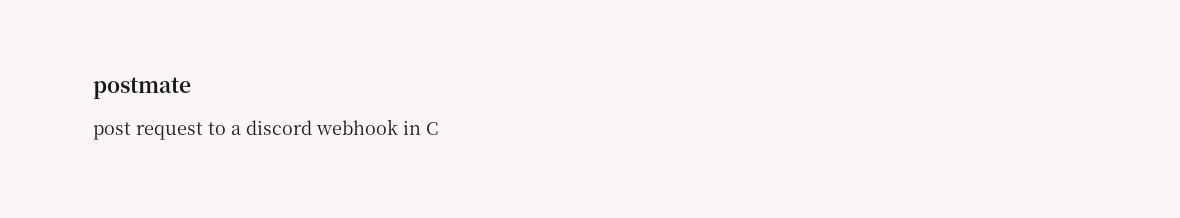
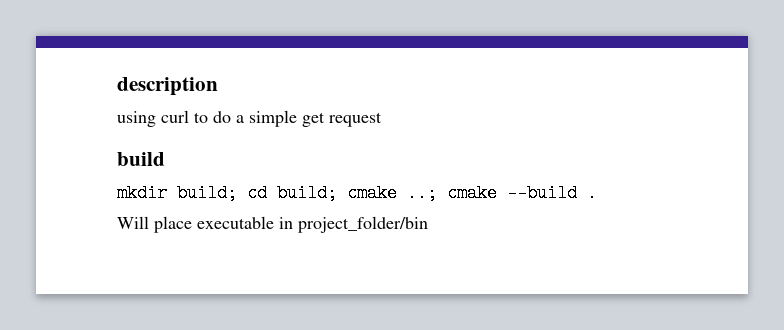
[93,77,191,99] [93,119,438,140] postmate // post request to a discord webhook in C -> [117,77,218,96] [117,110,382,127] [117,152,165,166] [117,184,597,202] [117,216,428,233] description // using curl to do a simple get request // build // mkdir build; cd build; cmake ..; cmake --build . // Will place executable in project_folder/bin

